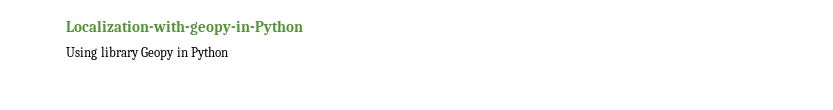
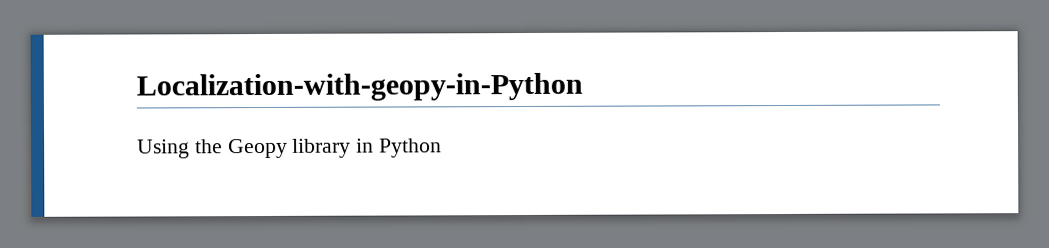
[100,46,175,60] library Geopy -> [194,138,352,159] the Geopy library

